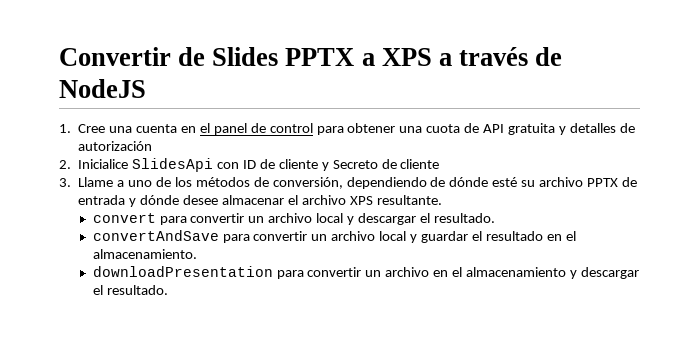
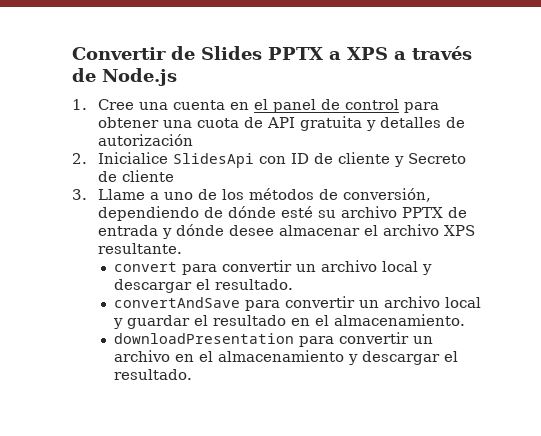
[59,79,146,98] NodeJS -> [102,68,177,86] Node.js

